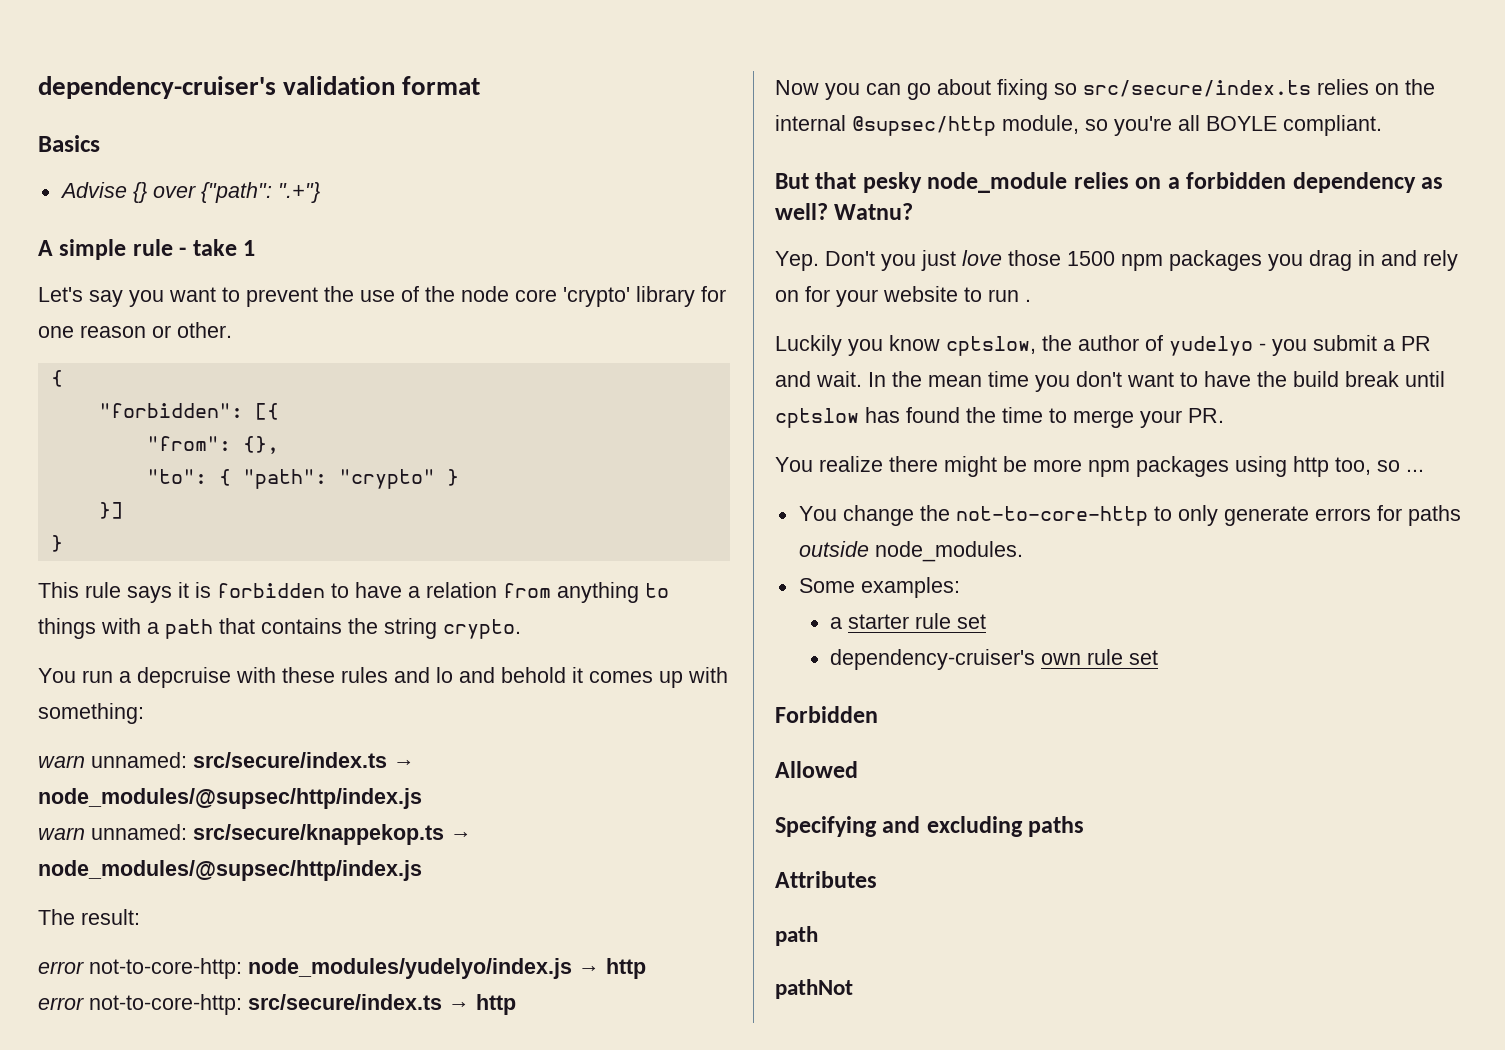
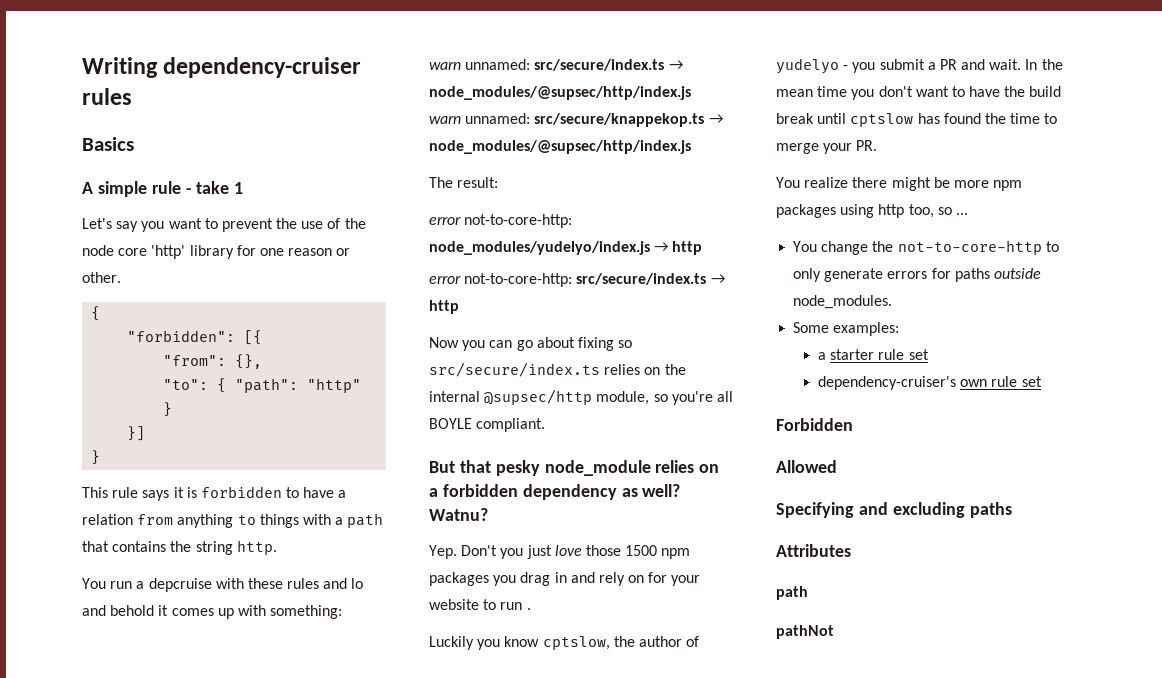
[38,76,481,99] [38,135,100,152] [59,182,320,203] dependency-cruiser's validation format // Basics // Advise {} over {"path": ".+"} -> [82,57,362,78] [82,88,132,105] [82,137,134,151] Writing dependency-cruiser rules // Basics
[563,287,630,307] 'crypto' -> [151,245,186,259] 'http'
[338,469,435,489] "crypto" -> [307,378,362,393] "http"
[443,619,521,639] crypto. -> [236,540,277,555] http.

